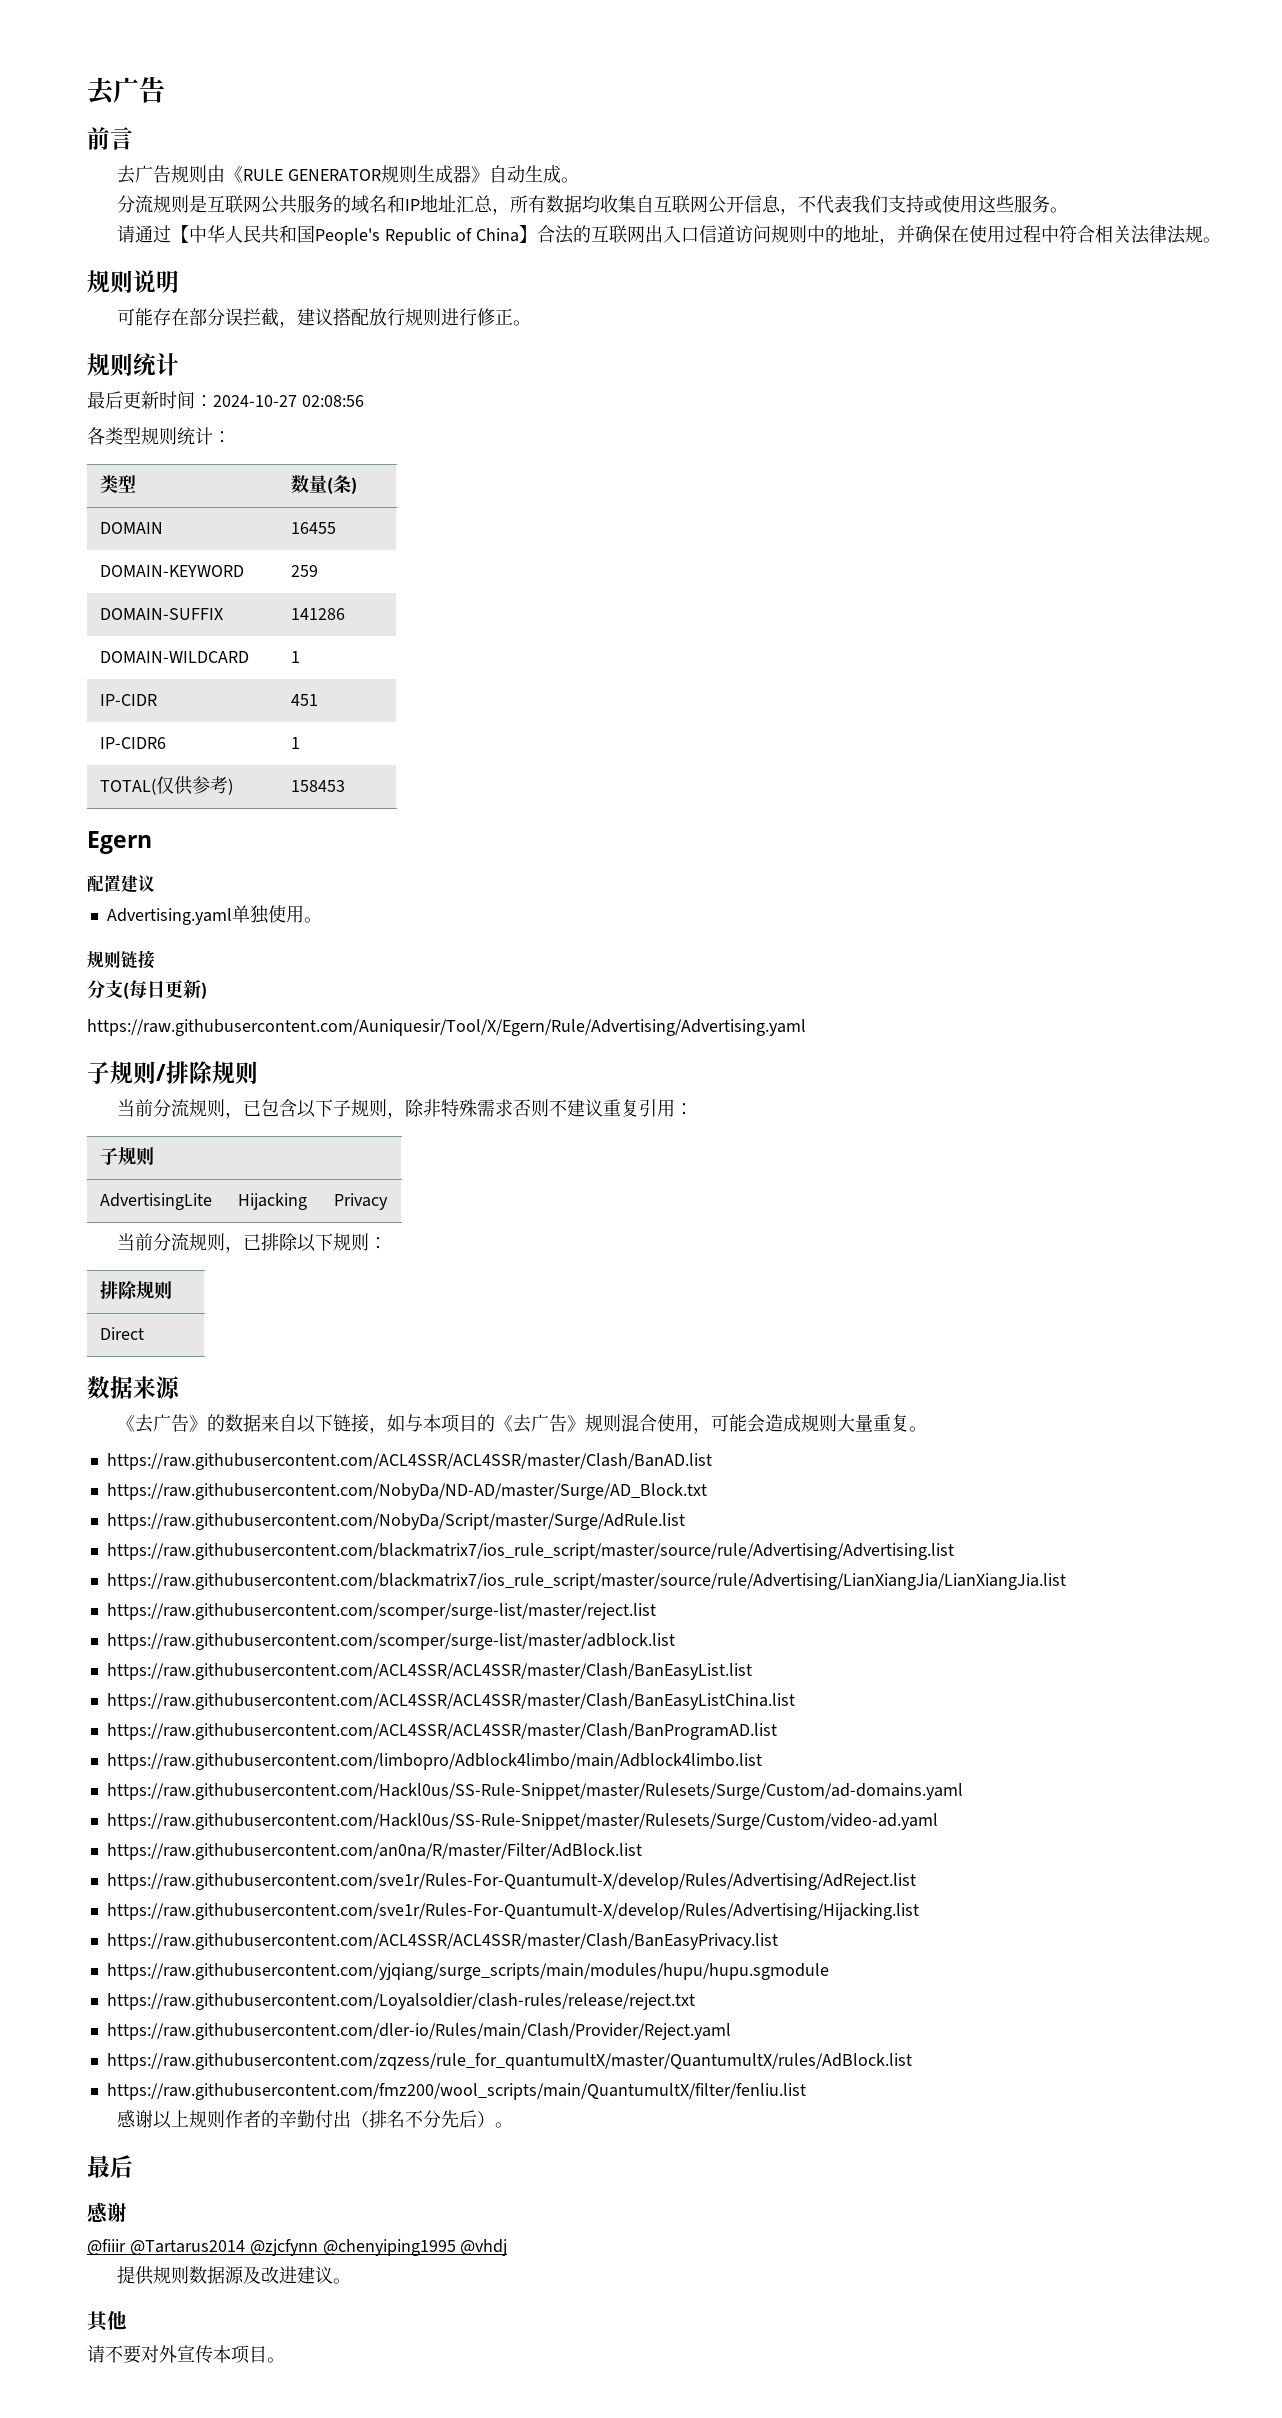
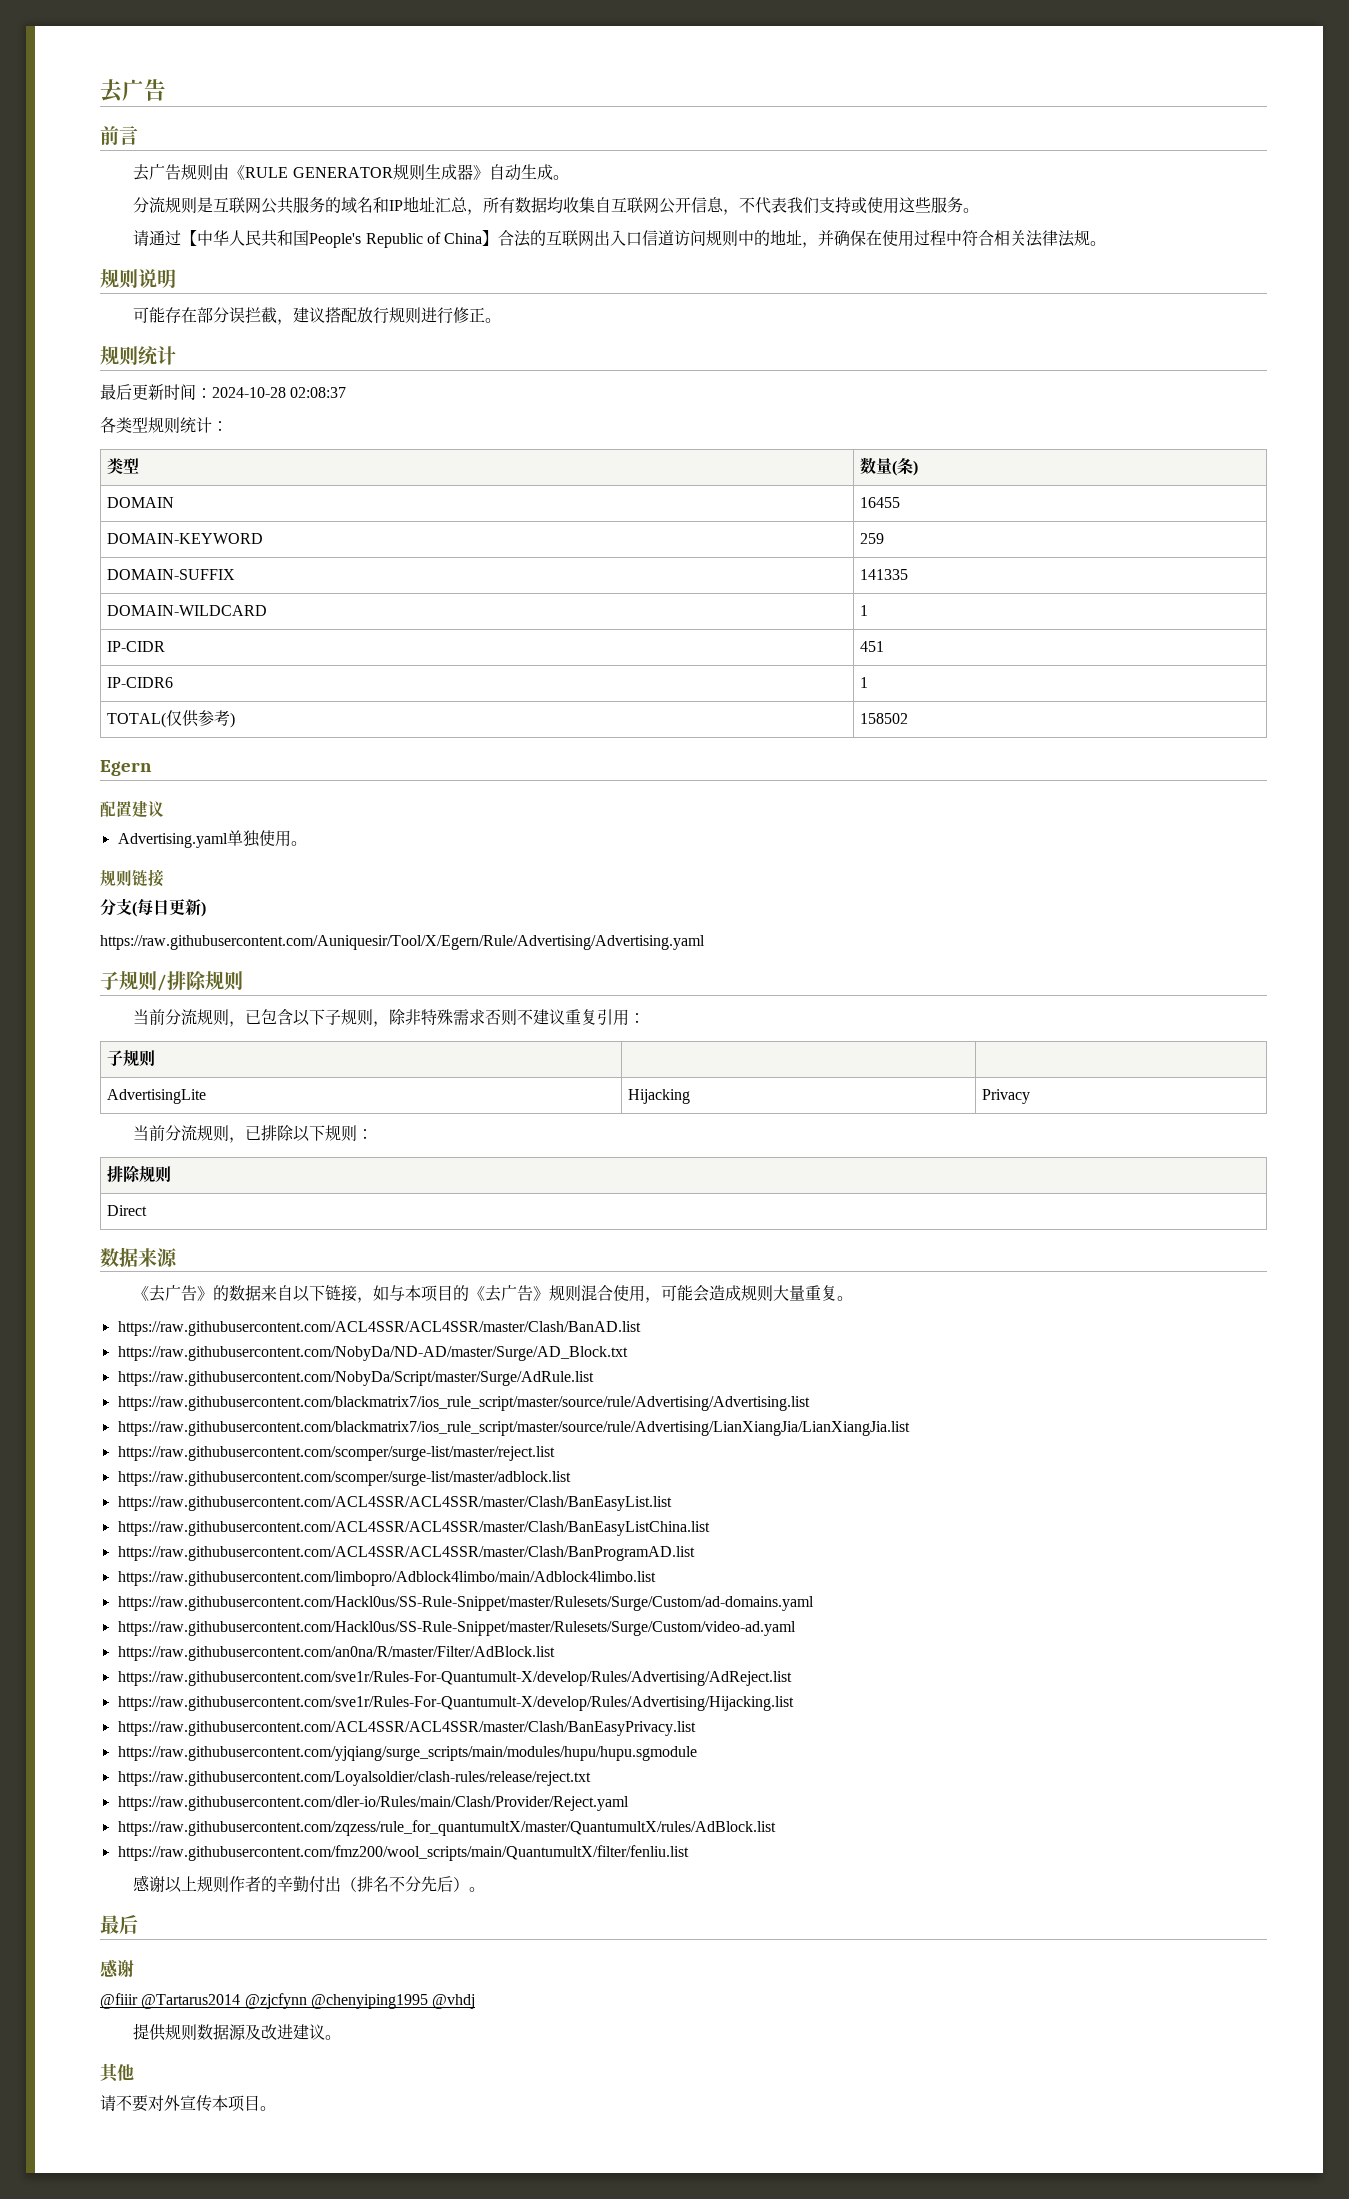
[213,395,364,407] 2024-10-27 02:08:56 -> [212,387,347,398] 2024-10-28 02:08:37
[290,608,345,620] 141286 -> [860,569,909,580] 141335
[290,780,345,792] 158453 -> [860,713,909,724] 158502

